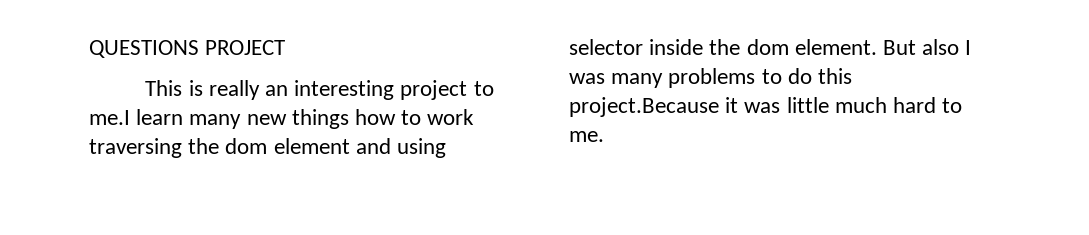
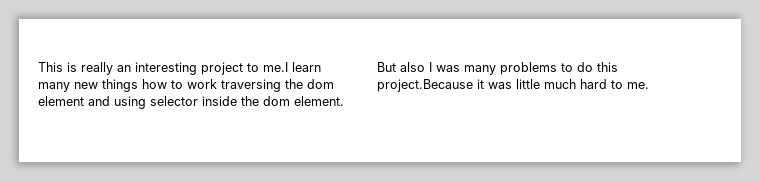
[89,40,286,58] QUESTIONS PROJECT // -> (38, 67) none

